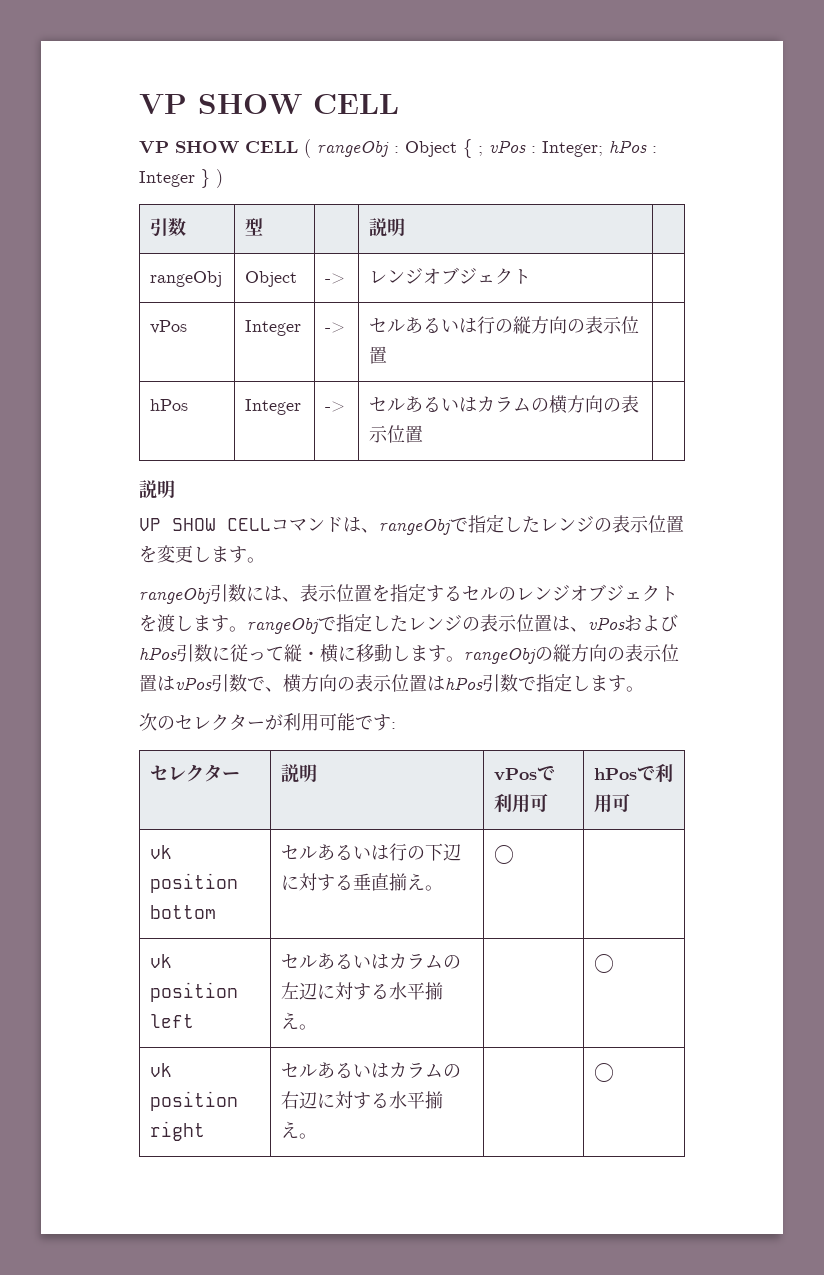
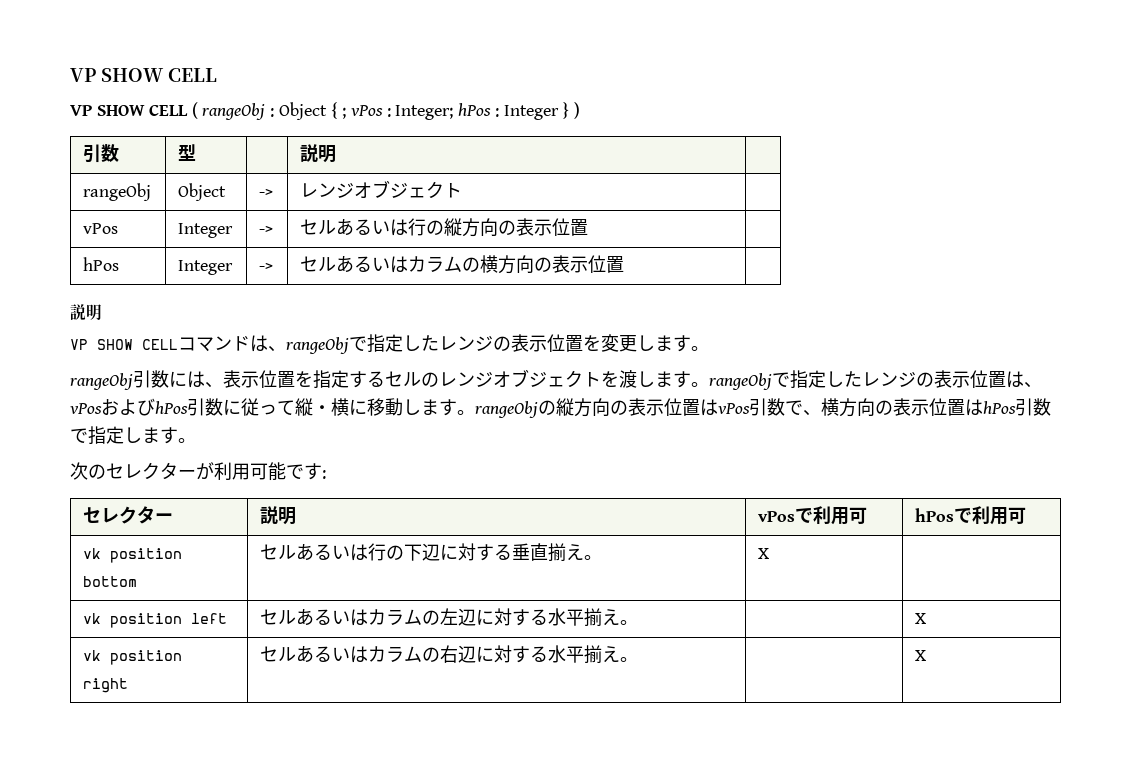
[494,845,515,864] ○ -> [758,548,770,559] X
[594,954,615,973] ○ -> [915,613,927,624] X
[594,1063,615,1082] ○ -> [915,650,927,661] X

